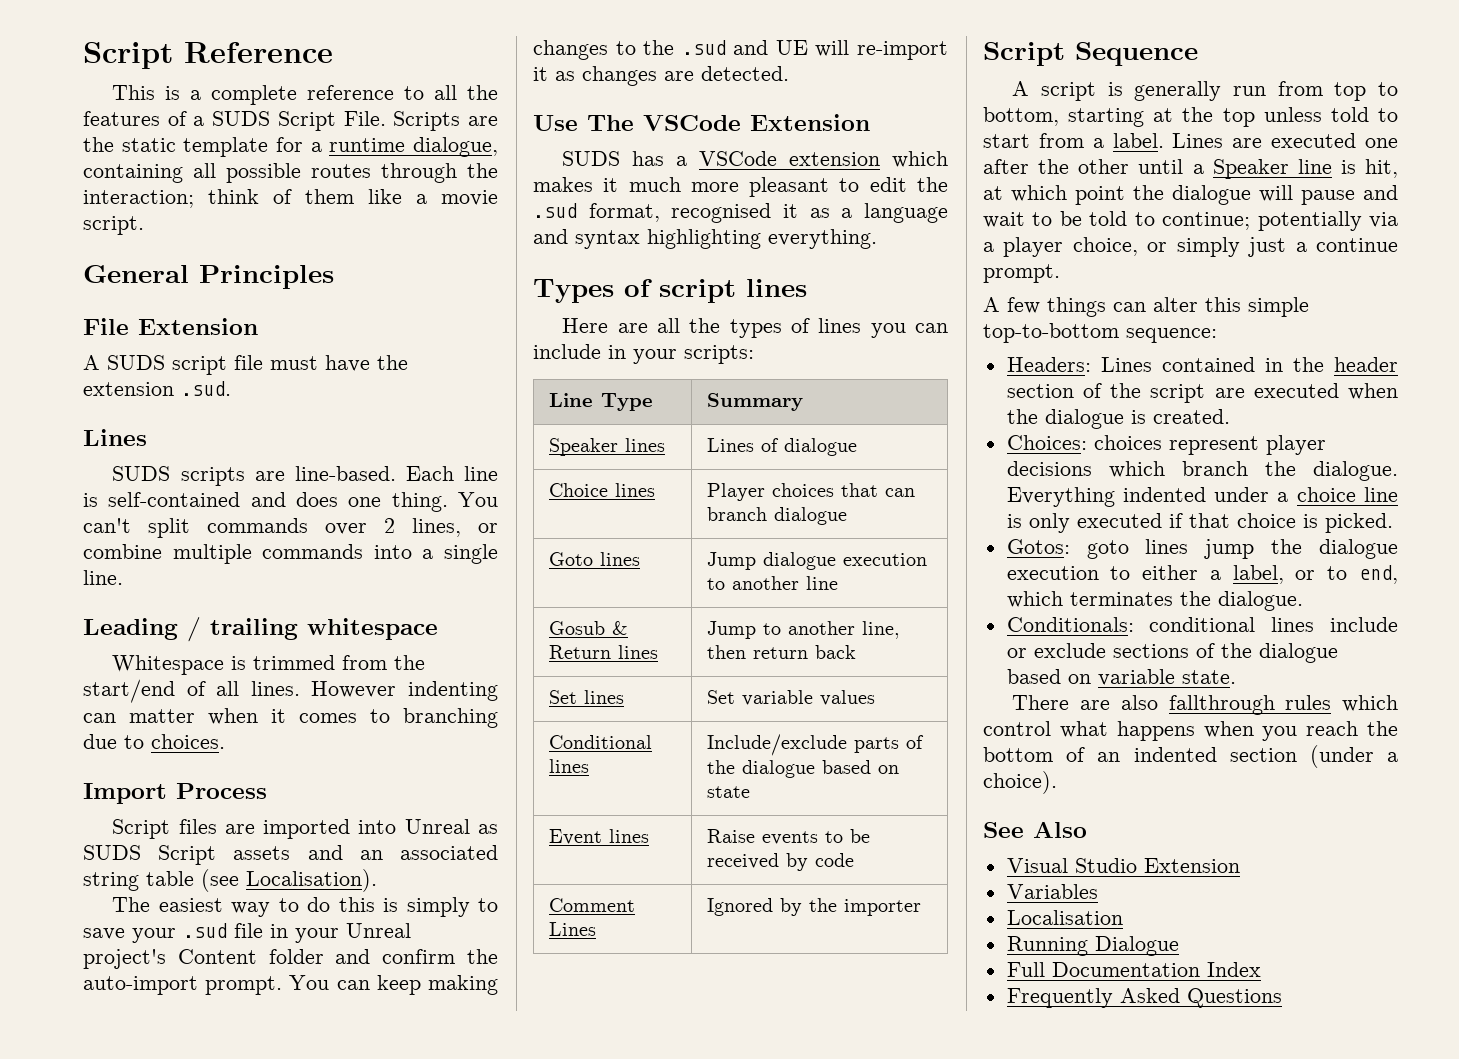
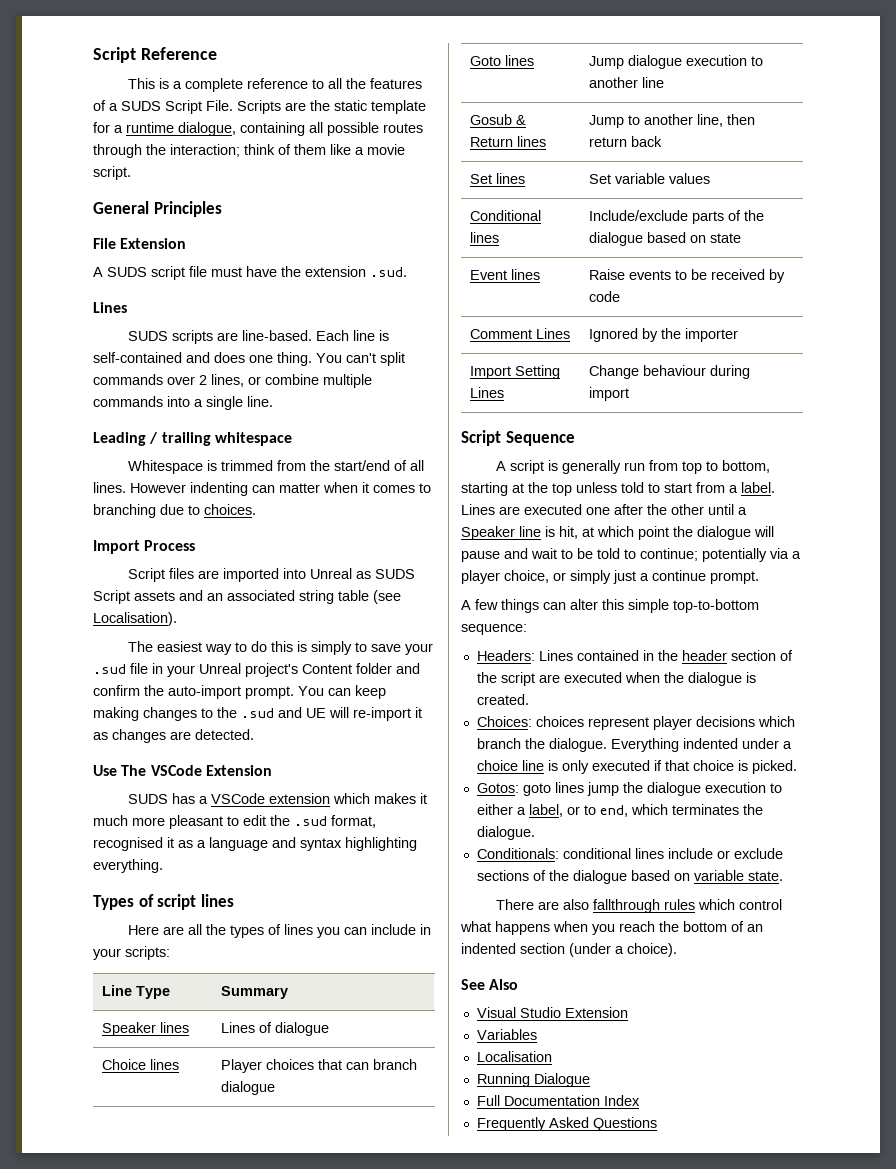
(921, 907) none -> [470,365,561,379] [470,387,505,398] [589,365,751,379] [589,387,630,401] // Import Setting Lines | Change behaviour during import

